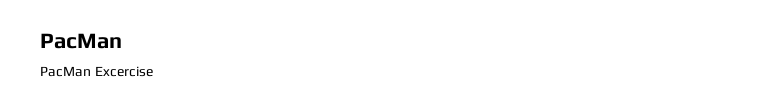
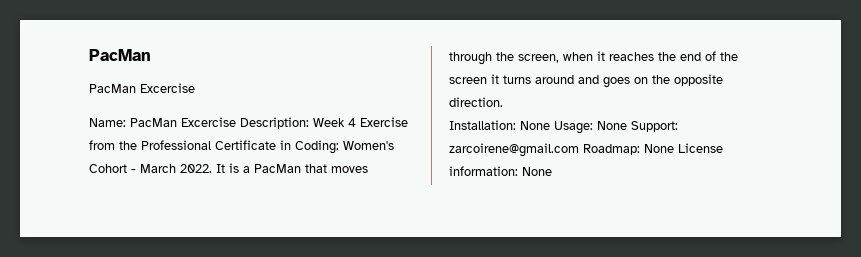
(153, 71) none -> [89,117,408,129] [89,140,394,154] [89,163,368,173] [449,51,738,65] [449,74,723,88] [449,97,503,107] [449,120,678,134] [449,143,723,157] [449,166,552,176] // Name: PacMan Excercise Description: Week 4 Exercise from the Professional Certificate in Coding: Women's Cohort - March 2022. It is a PacMan that moves through the screen, when it reaches the end of the screen it turns around and goes on the opposite direction. // Installation: None Usage: None Support: zarcoirene@gmail.com Roadmap: None License information: None

